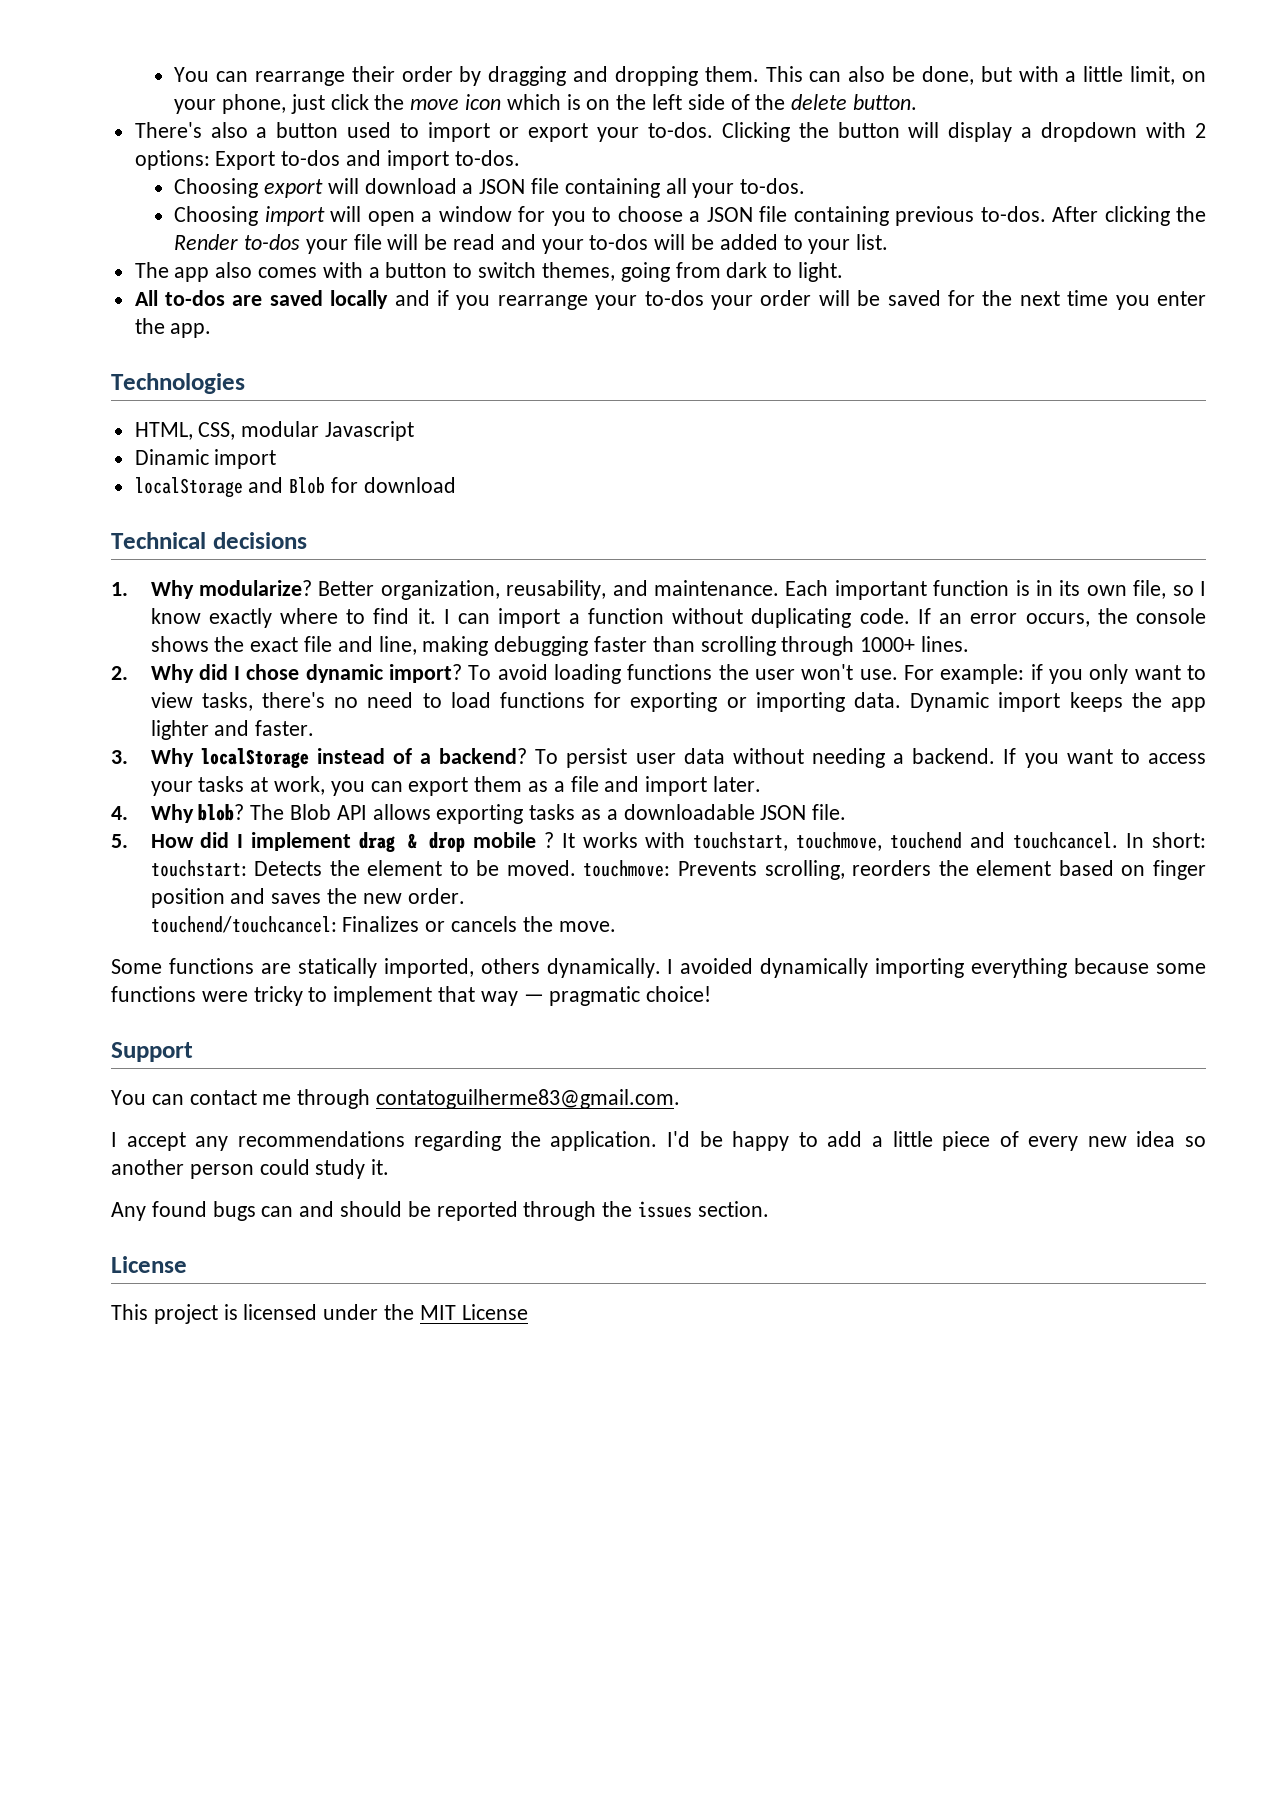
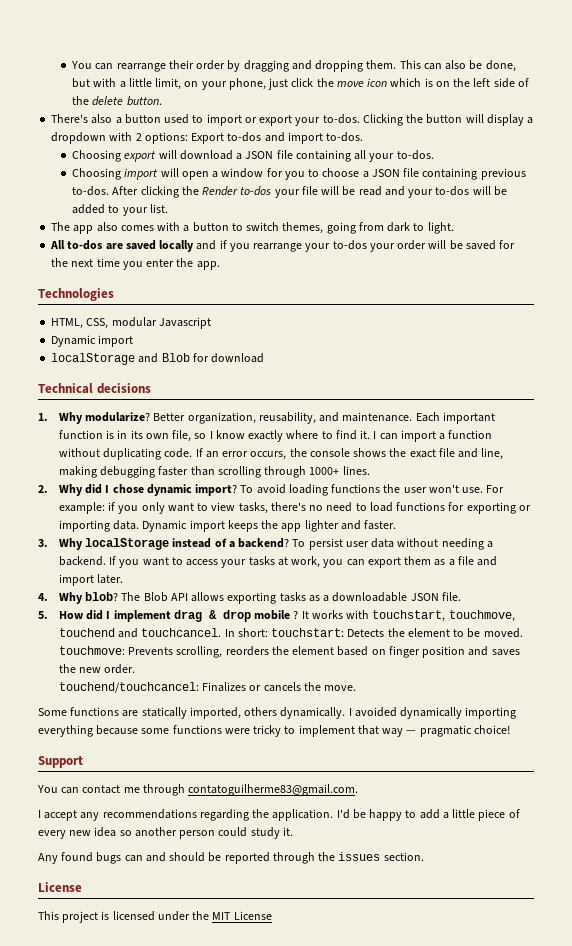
[134,449,209,465] Dinamic -> [51,335,97,347] Dynamic

